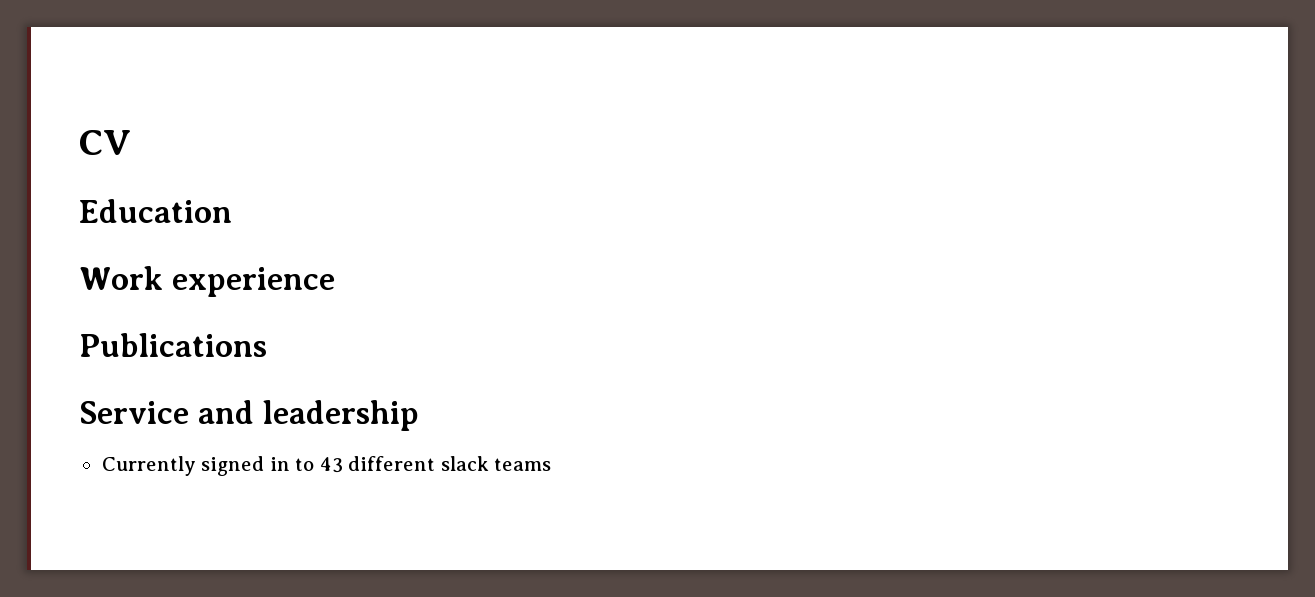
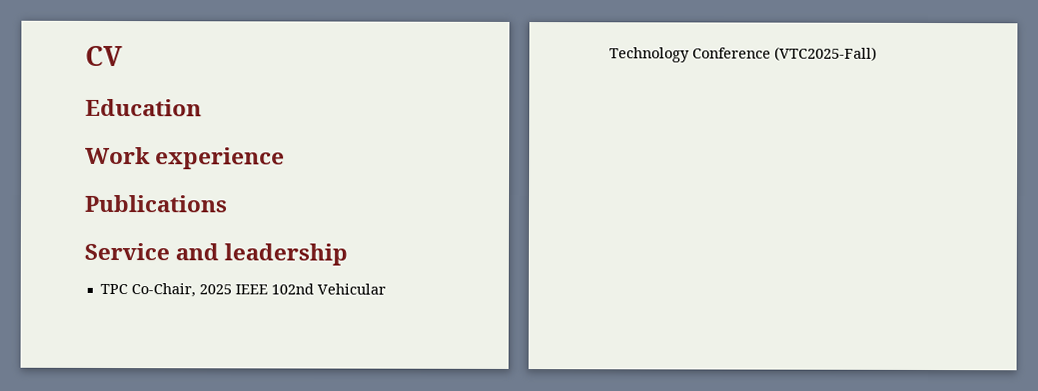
[101,456,552,476] Currently signed in to 43 different slack teams -> [99,283,386,298] [608,46,877,63] TPC Co-Chair, 2025 IEEE 102nd Vehicular Technology Conference (VTC2025-Fall)

